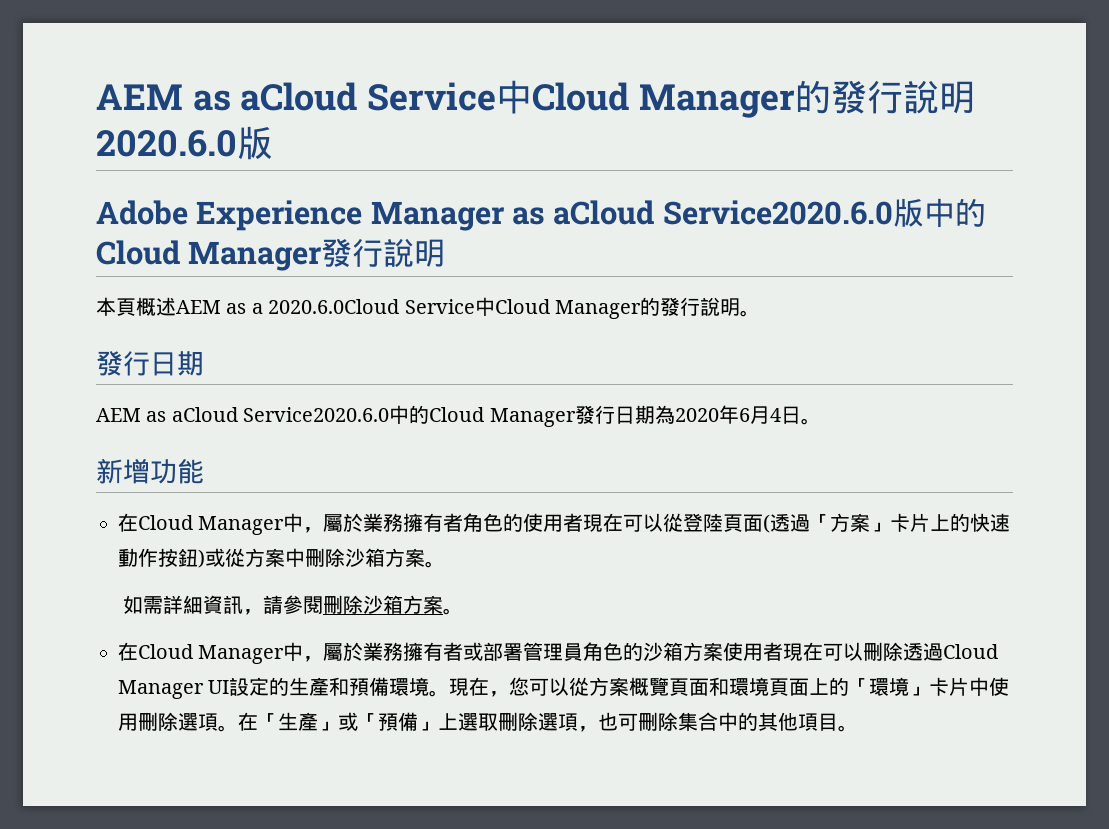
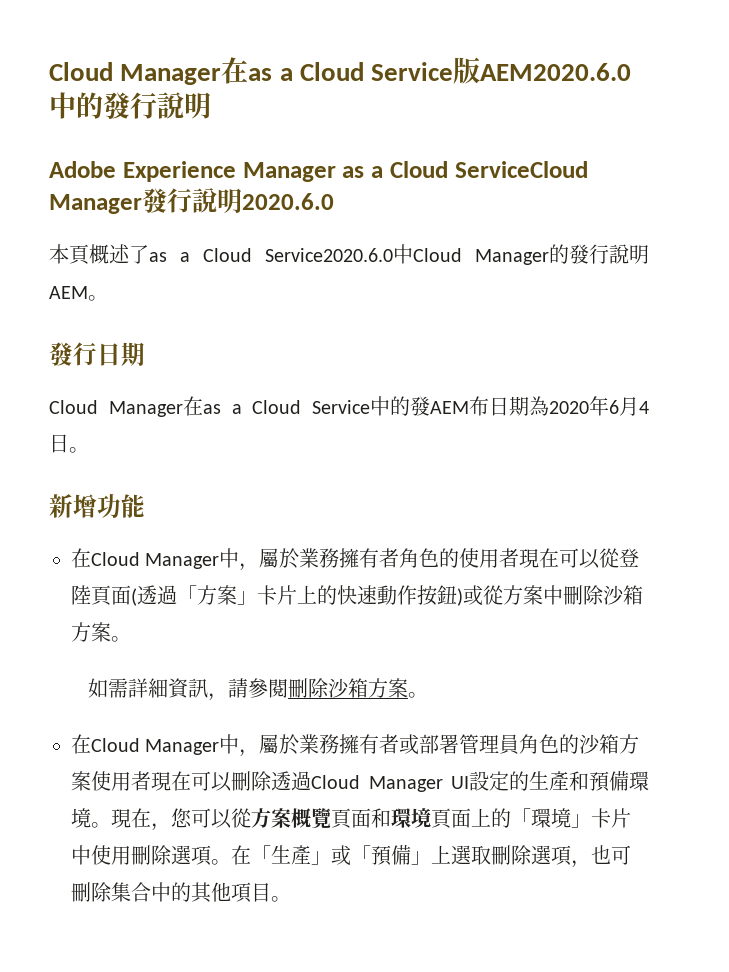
[96,80,975,118] [96,126,273,160] [96,198,986,231] [96,238,446,271] [96,297,760,319] [96,351,204,376] [96,405,615,427] AEM as aCloud Service中Cloud Manager的發行說明2020.6.0版 // Adobe Experience Manager as aCloud Service2020.6.0版中的Cloud Manager發行說明 // 本頁概述AEM as a 2020.6.0Cloud Service中Cloud Manager的發行說明。 // 發行日期 // AEM as aCloud Service2020.6.0中的Cloud Manager發行 -> [49,57,632,85] [49,92,211,119] [49,161,588,182] [49,188,334,214] [49,244,649,265] [49,286,108,301] [49,342,145,366] [49,396,489,417] Cloud Manager在as a Cloud Service版AEM2020.6.0中的發行說明 // Adobe Experience Manager as a Cloud ServiceCloud Manager發行說明2020.6.0 // 本頁概述了as a Cloud Service2020.6.0中Cloud Manager的發行說明AEM。 // 發行日期 // Cloud Manager在as a Cloud Service中的發AEM布

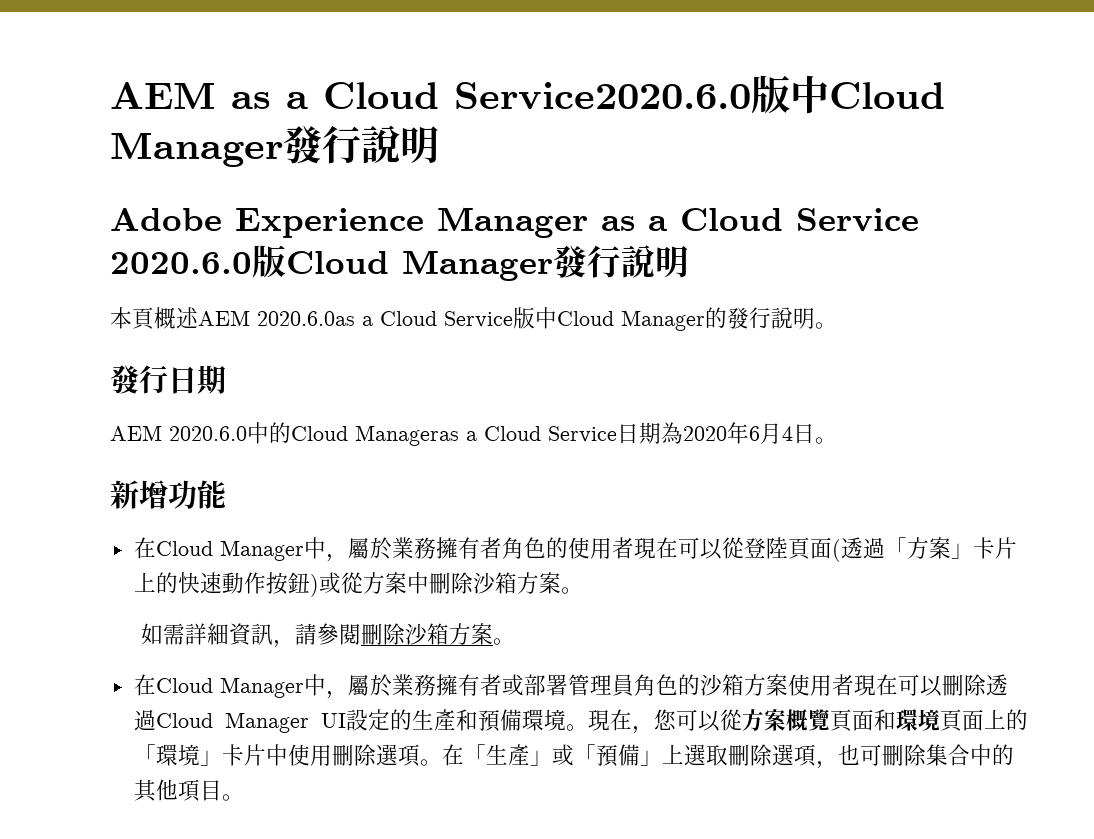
[49,57,632,85] [49,92,103,119] Cloud Manager在as a Cloud Service版AEM2020.6.0中的 -> [110,75,945,114] [110,132,283,167] AEM as a Cloud Service2020.6.0版中Cloud Manager
[454,161,588,178] [49,188,334,214] ServiceCloud Manager發行說明2020.6.0 -> [796,208,919,232] [110,245,689,281] Service 2020.6.0版Cloud Manager發行說明
[129,245,393,264] 了as a Cloud Service2020.6.0 -> [198,307,535,329] AEM 2020.6.0as a Cloud Service版
[49,286,88,299] AEM -> (815, 318) none
[49,396,489,417] Cloud Manager在as a Cloud Service中的發AEM布 -> [110,422,617,446] AEM 2020.6.0中的Cloud Manageras a Cloud Service

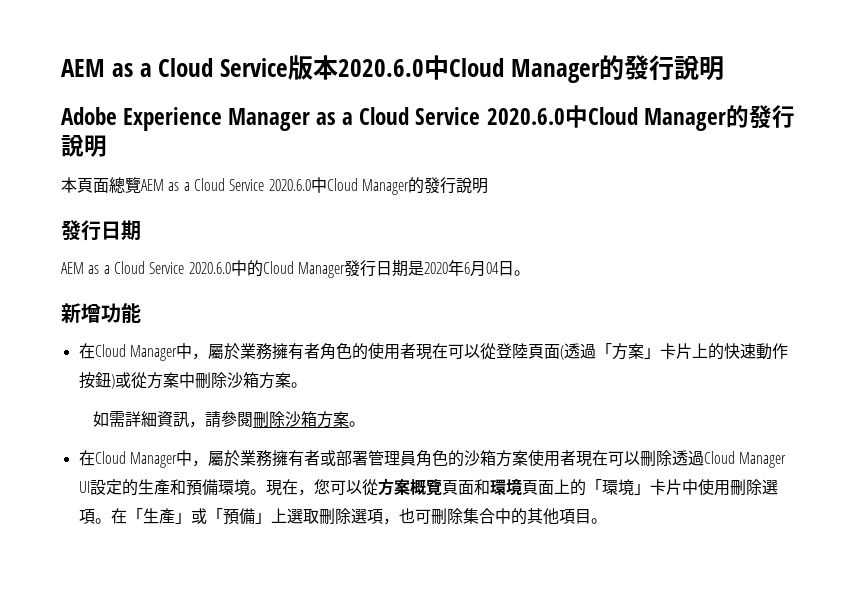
[110,75,945,114] [110,132,283,167] AEM as a Cloud Service2020.6.0版中Cloud Manager -> [61,55,624,83] AEM as a Cloud Service版本2020.6.0中Cloud Manager的
[252,245,689,281] [110,307,837,331] [110,365,226,394] [110,422,683,446] 版Cloud Manager發行說明 // 本頁概述AEM 2020.6.0as a Cloud Service版中Cloud Manager的發行說明。 // 發行日期 // AEM 2020.6.0中的Cloud Manageras a Cloud Service日期為 -> [564,105,795,131] [61,135,107,157] [61,177,488,195] [61,220,141,241] [61,260,424,278] 中Cloud Manager的發行說明 // 本頁面總覽AEM as a Cloud Service 2020.6.0中Cloud Manager的發行說明 // 發行日期 // AEM as a Cloud Service 2020.6.0中的Cloud Manager發行日期是
[782,426,793,441] 4 -> [485,262,499,274] 04

